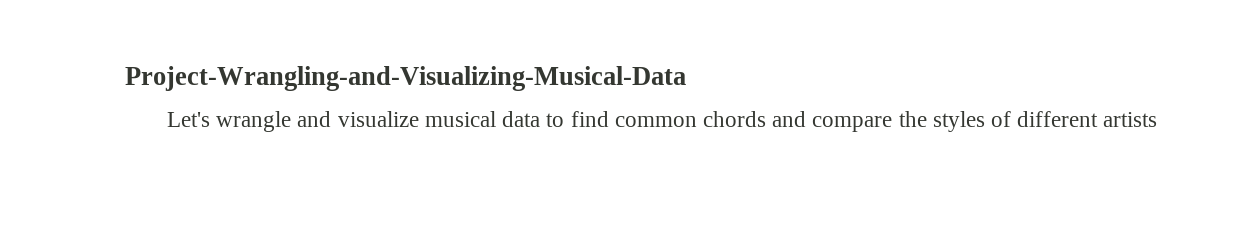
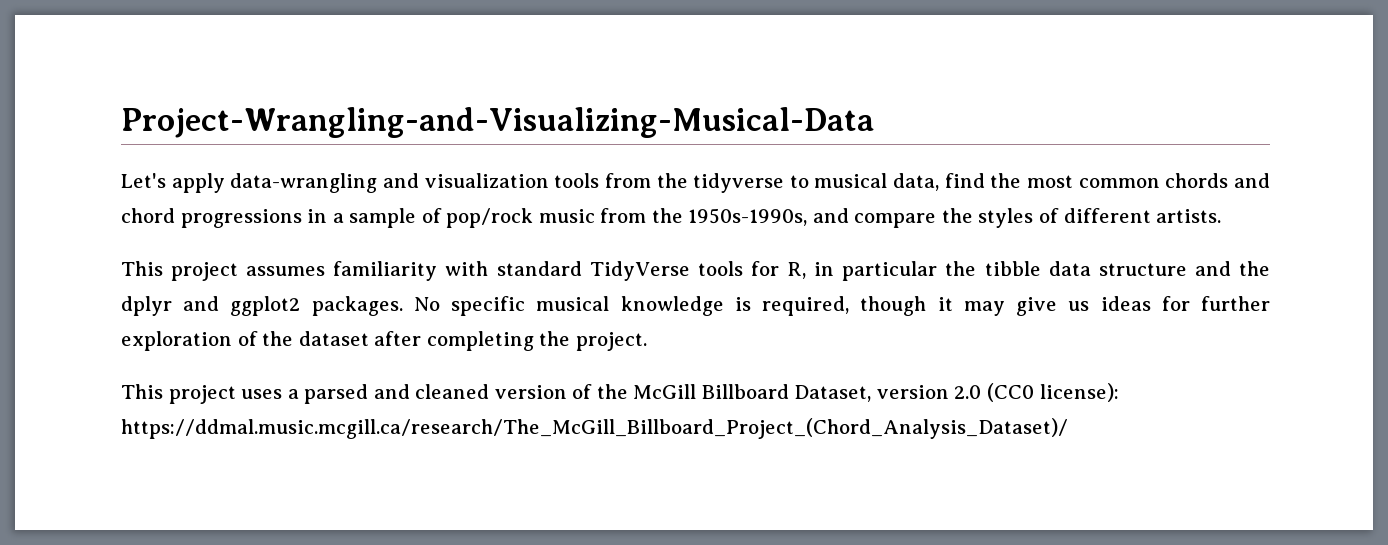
[216,111,766,132] wrangle and visualize musical data to find common chords -> [171,173,1270,193] [121,208,808,228] apply data-wrangling and visualization tools from the tidyverse to musical data, find the most common chords and chord progressions in a sample of pop/rock music from the 1950s-1990s,
[1103,112,1158,127] artists -> [1156,209,1222,223] [121,261,1270,281] [121,296,1271,316] [121,331,647,351] [121,383,1119,404] [121,418,1068,439] artists. // This project assumes familiarity with standard TidyVerse tools for R, in particular the tibble data structure and the dplyr and ggplot2 packages. No specific musical knowledge is required, though it may give us ideas for further exploration of the dataset after completing the project. // This project uses a parsed and cleaned version of the McGill Billboard Dataset, version 2.0 (CC0 license): https://ddmal.music.mcgill.ca/research/The_McGill_Billboard_Project_(Chord_Analysis_Dataset)/

